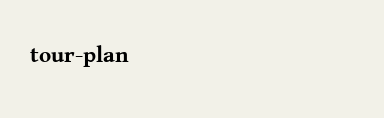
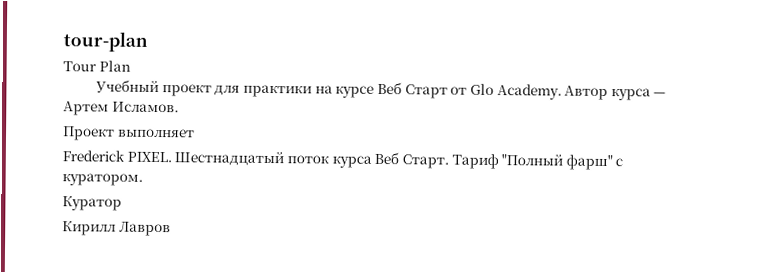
(129, 56) none -> [63,60,131,72] [95,79,667,101] [63,101,179,116] [62,126,195,141] [62,150,624,171] [62,173,143,186] [62,196,122,211] [62,221,171,237] // Tour Plan // Учебный проект для практики на курсе Веб Старт от Glo Academy. Автор курса — Артем Исламов. // Проект выполняет // Frederick PIXEL. Шестнадцатый поток курса Веб Старт. Тариф "Полный фарш" с куратором. // Куратор // Кирилл Лавров

